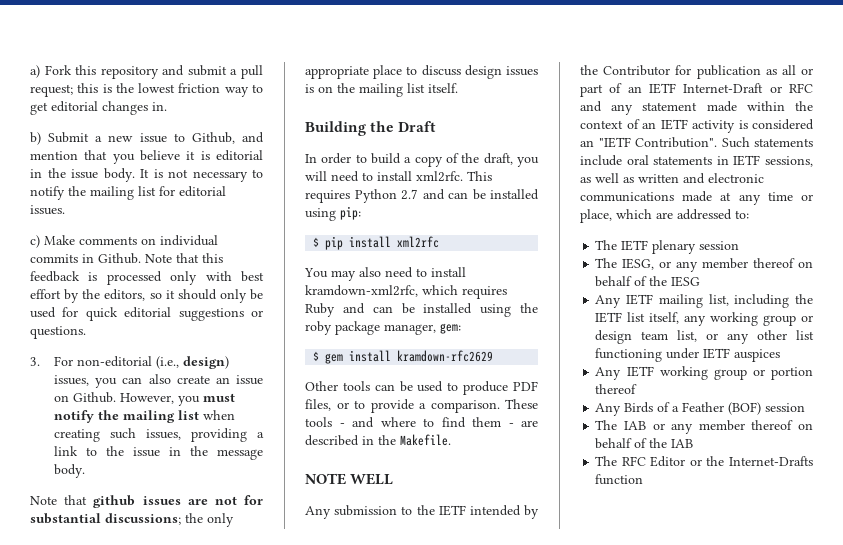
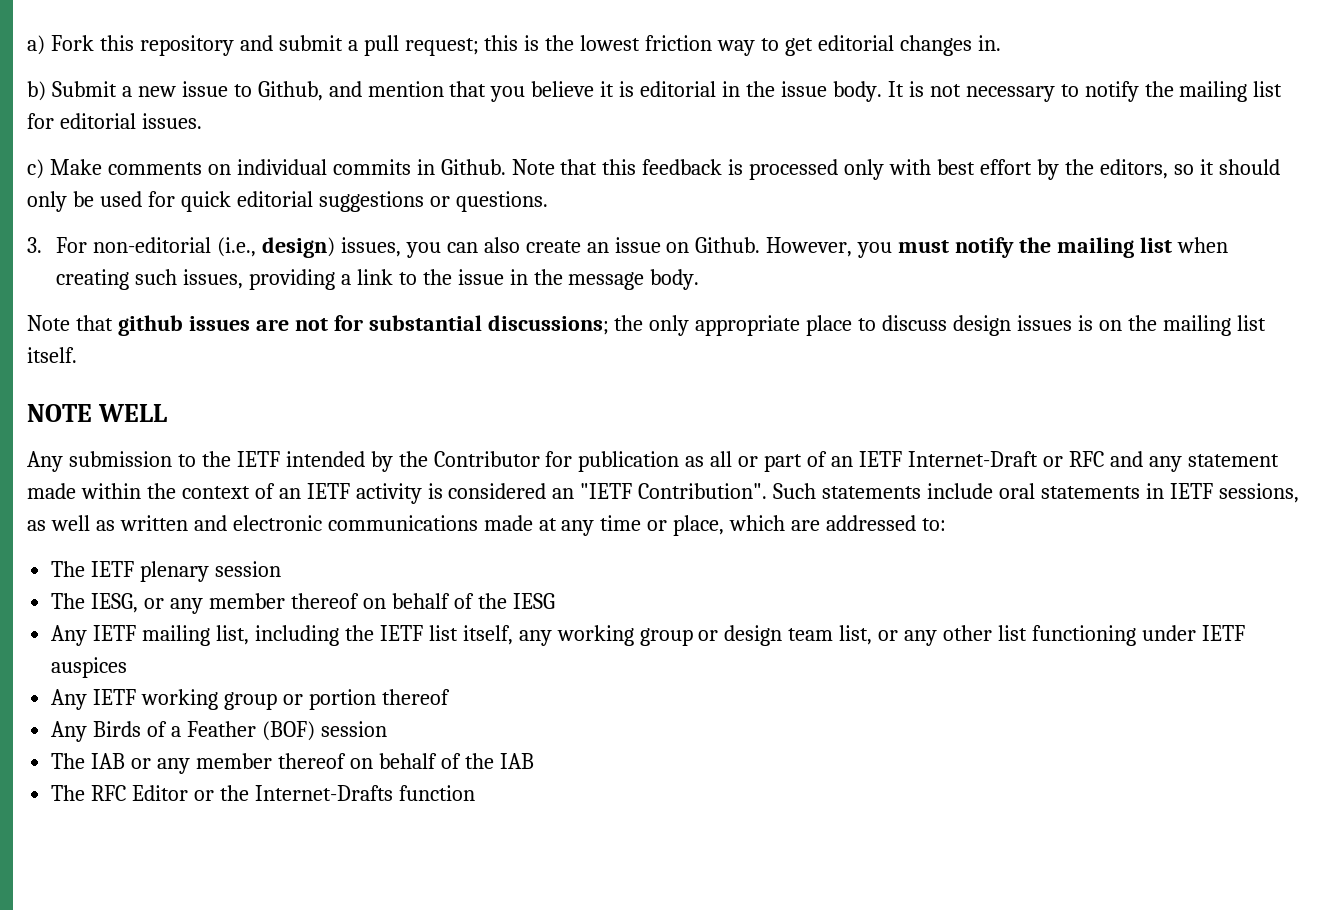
[305,121,437,136] [305,153,539,167] [305,171,492,182] [305,189,539,203] [305,206,361,221] [313,236,440,250] [304,267,466,281] [305,285,507,299] [305,303,538,317] [305,321,461,335] [313,350,494,364] [305,381,538,395] [305,399,538,413] [305,417,538,428] [305,434,451,446] // Building the Draft // In order to build a copy of the draft, you will need to install xml2rfc. This requires Python 2.7 and can be installed using pip: // $ pip install xml2rfc // You may also need to install kramdown-xml2rfc, which requires Ruby and can be installed using the roby package manager, gem: // $ gem install kramdown-rfc2629 // Other tools can be used to produce PDF files, or to provide a comparison. These tools - and where to find them - are described in the Makefile. -> (77, 355) none

